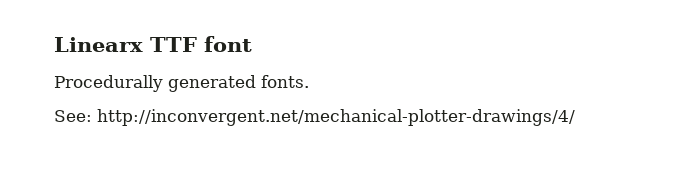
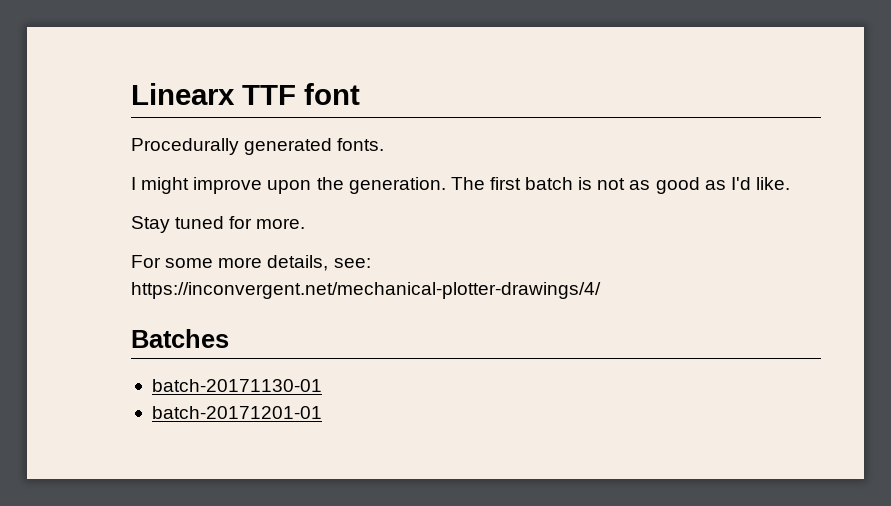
[54,109,575,126] See: http://inconvergent.net/mechanical-plotter-drawings/4/ -> [131,177,790,194] [131,216,306,233] [131,255,371,271] [131,282,601,299] [131,329,229,348] [151,379,322,392] [151,406,322,419] I might improve upon the generation. The first batch is not as good as I'd like. // Stay tuned for more. // For some more details, see: https://inconvergent.net/mechanical-plotter-drawings/4/ // Batches // batch-20171130-01 // batch-20171201-01

